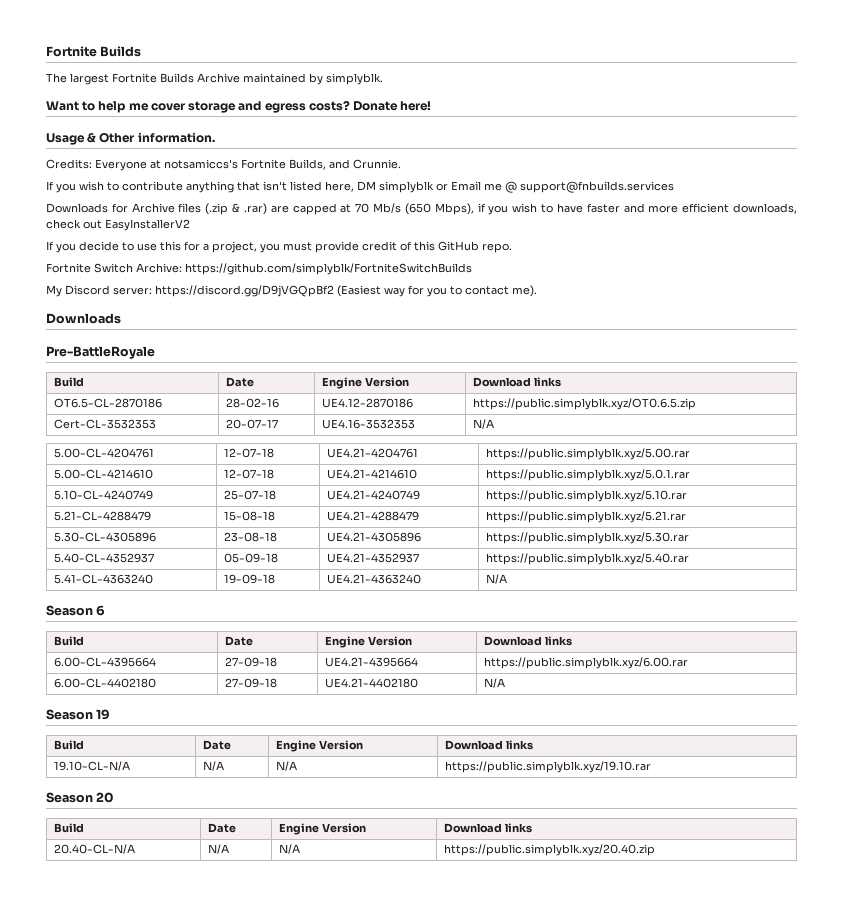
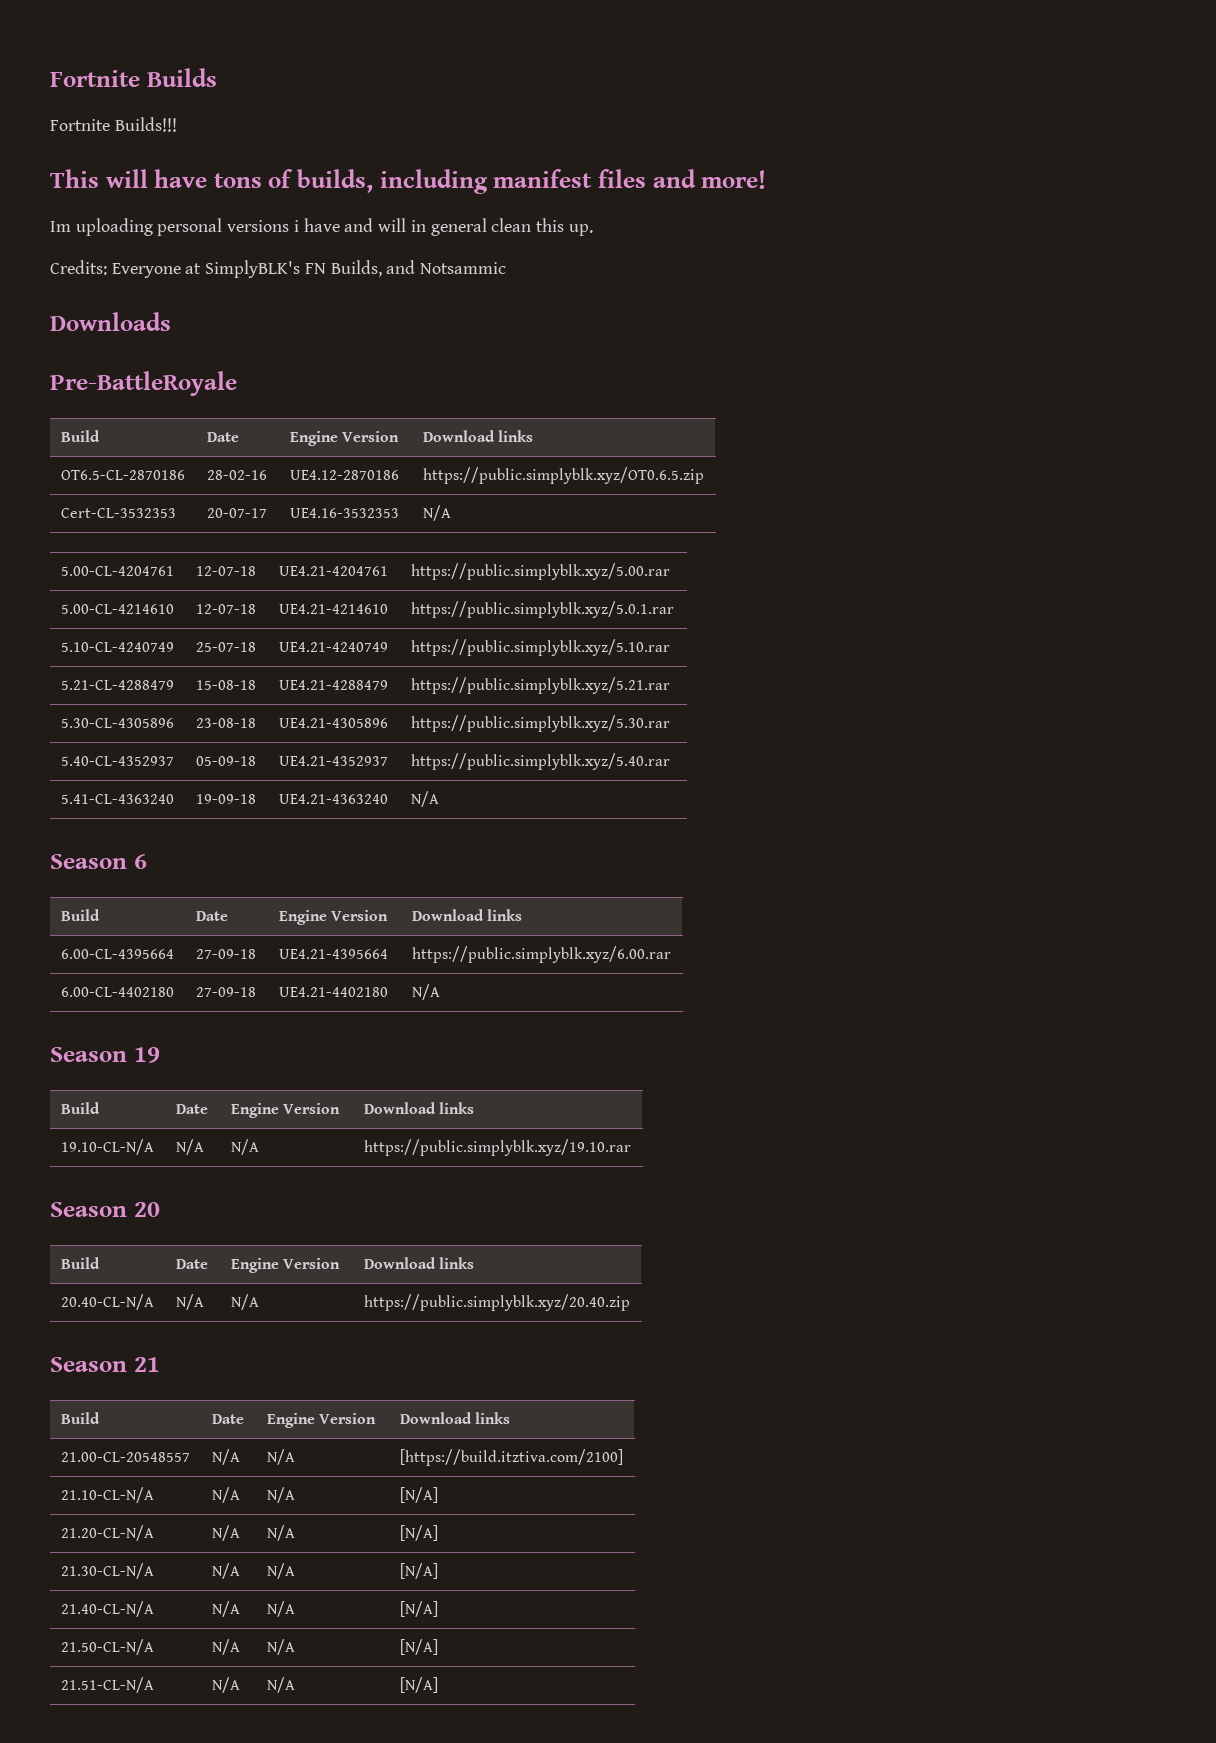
[46,73,383,85] [46,100,432,113] [46,132,215,145] [46,159,401,171] [46,181,674,193] [46,203,798,215] [46,219,190,231] [46,241,512,253] [46,263,472,275] [46,285,537,297] The largest Fortnite Builds Archive maintained by simplyblk. // Want to help me cover storage and egress costs? Donate here! // Usage & Other information. // Credits: Everyone at notsamiccs's Fortnite Builds, and Crunnie. // If you wish to contribute anything that isn't listed here, DM simplyblk or Email me @ support@fnbuilds.services // Downloads for Archive files (.zip & .rar) are capped at 70 Mb/s (650 Mbps), if you wish to have faster and more efficient downloads, check out EasyInstallerV2 // If you decide to use this for a project, you must provide credit of this GitHub repo. // Fortnite Switch Archive: https://github.com/simplyblk/FortniteSwitchBuilds // My Discord server: https://discord.gg/D9jVGQpBf2 (Easiest way for you to contact me). -> [50,117,177,132] [50,169,767,194] [50,218,593,236] [50,260,507,278] Fortnite Builds!!! // This will have tons of builds, including manifest files and more! // Im uploading personal versions i have and will in general clean this up. // Credits: Everyone at SimplyBLK's FN Builds, and Notsammic
(656, 850) none -> [50,1357,160,1372] [60,1412,100,1424] [211,1414,244,1424] [266,1413,377,1428] [399,1412,511,1424] [60,1452,190,1462] [211,1449,240,1465] [266,1449,295,1465] [399,1449,623,1466] [60,1487,154,1503] [211,1487,240,1503] [266,1487,295,1503] [399,1487,438,1503] [60,1525,154,1541] [211,1525,240,1541] [266,1525,295,1541] [399,1525,438,1541] [60,1563,154,1579] [211,1563,240,1579] [266,1563,295,1579] [399,1563,438,1579] [60,1601,154,1617] [211,1601,240,1617] [266,1601,295,1617] [399,1601,438,1617] [60,1639,154,1655] [211,1639,240,1655] [266,1639,295,1655] [399,1639,438,1655] [60,1677,154,1693] [211,1677,240,1693] [266,1677,295,1693] [399,1677,438,1693] // Season 21 // Build | Date | Engine Version | Download links // 21.00-CL-20548557 | N/A | N/A | [https://build.itztiva.com/2100] // 21.10-CL-N/A | N/A | N/A | [N/A] // 21.20-CL-N/A | N/A | N/A | [N/A] // 21.30-CL-N/A | N/A | N/A | [N/A] // 21.40-CL-N/A | N/A | N/A | [N/A] // 21.50-CL-N/A | N/A | N/A | [N/A] // 21.51-CL-N/A | N/A | N/A | [N/A]

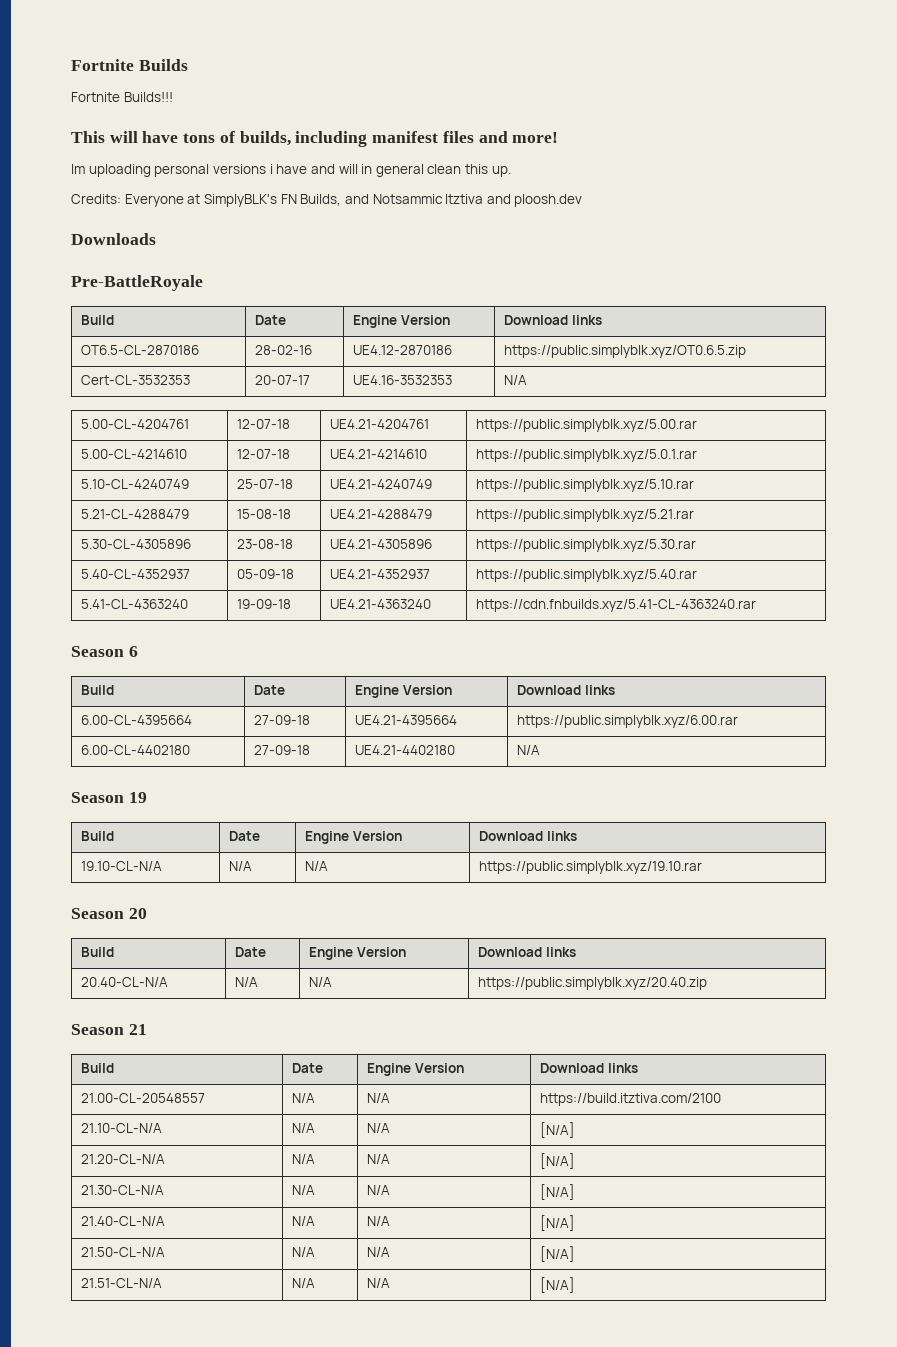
(507, 268) none -> [445,194,583,207] Itztiva and ploosh.dev
[410,791,439,807] N/A -> [476,599,757,612] https://cdn.fnbuilds.xyz/5.41-CL-4363240.rar
[399,1449,623,1466] [https://build.itztiva.com/2100] -> [540,1093,722,1106] https://build.itztiva.com/2100

